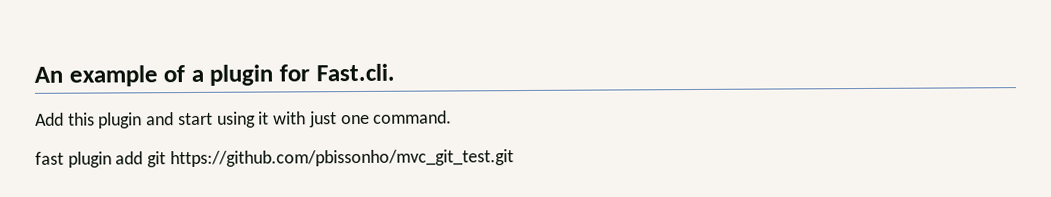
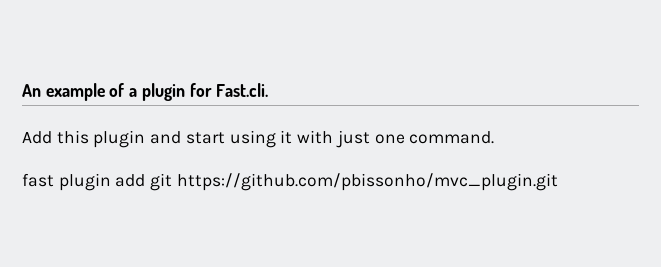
[169,149,514,168] https://github.com/pbissonho/mvc_git_test.git -> [176,173,558,191] https://github.com/pbissonho/mvc_plugin.git

